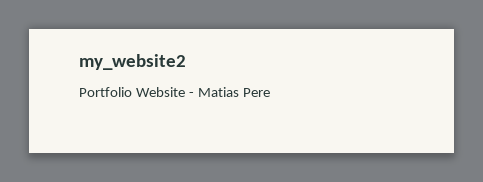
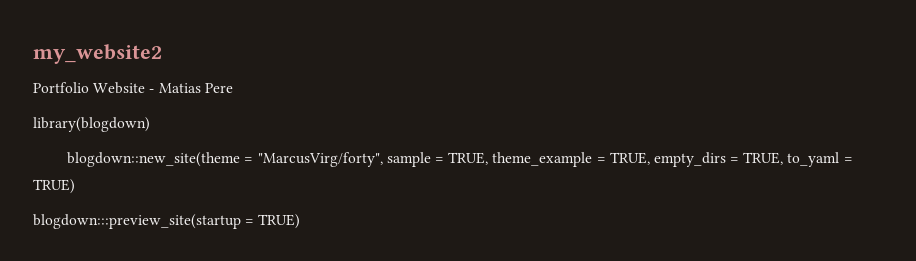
(270, 92) none -> [33,117,150,132] [67,152,853,167] [33,179,75,194] [33,214,301,229] // library(blogdown) // blogdown::new_site(theme = "MarcusVirg/forty", sample = TRUE, theme_example = TRUE, empty_dirs = TRUE, to_yaml = TRUE) // blogdown:::preview_site(startup = TRUE)

